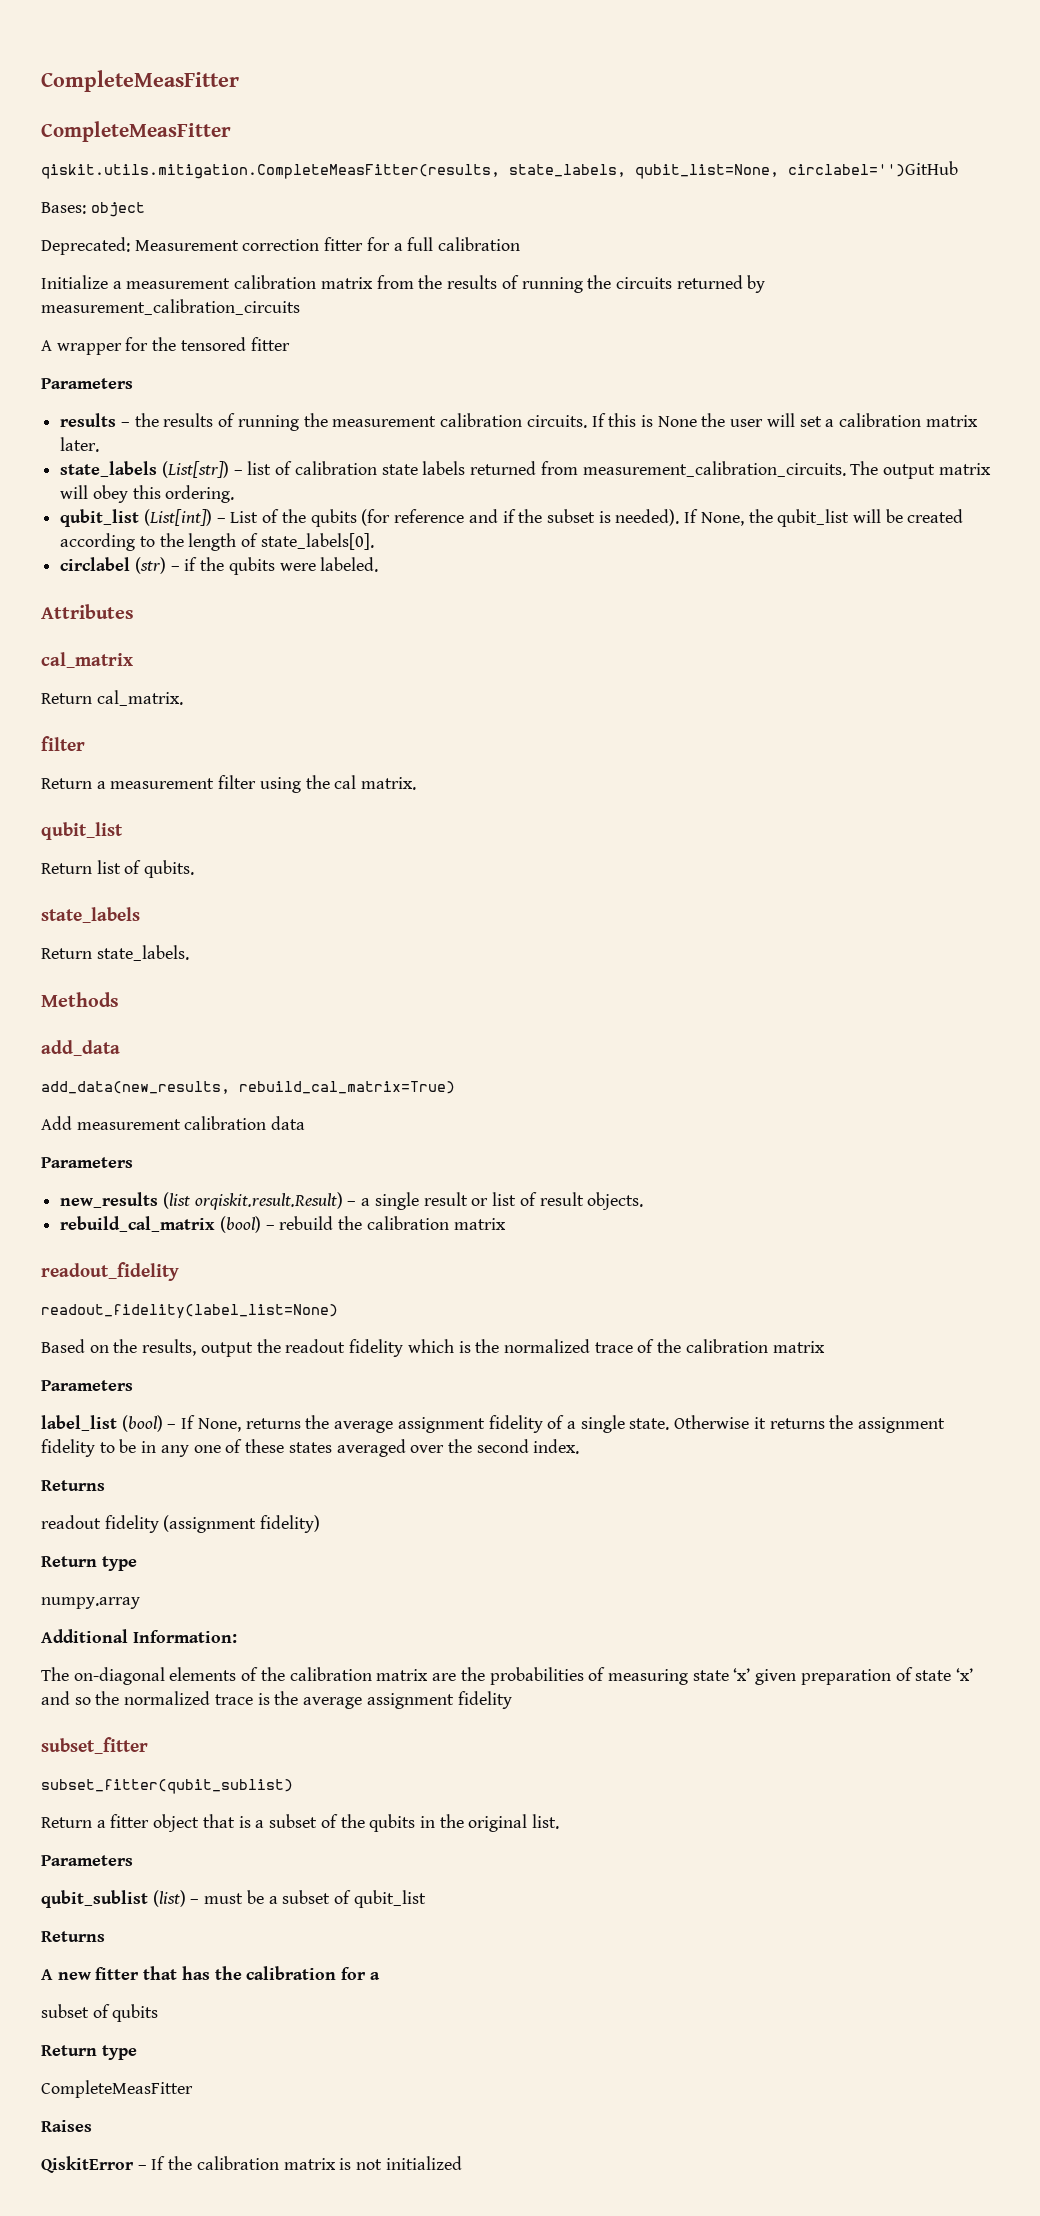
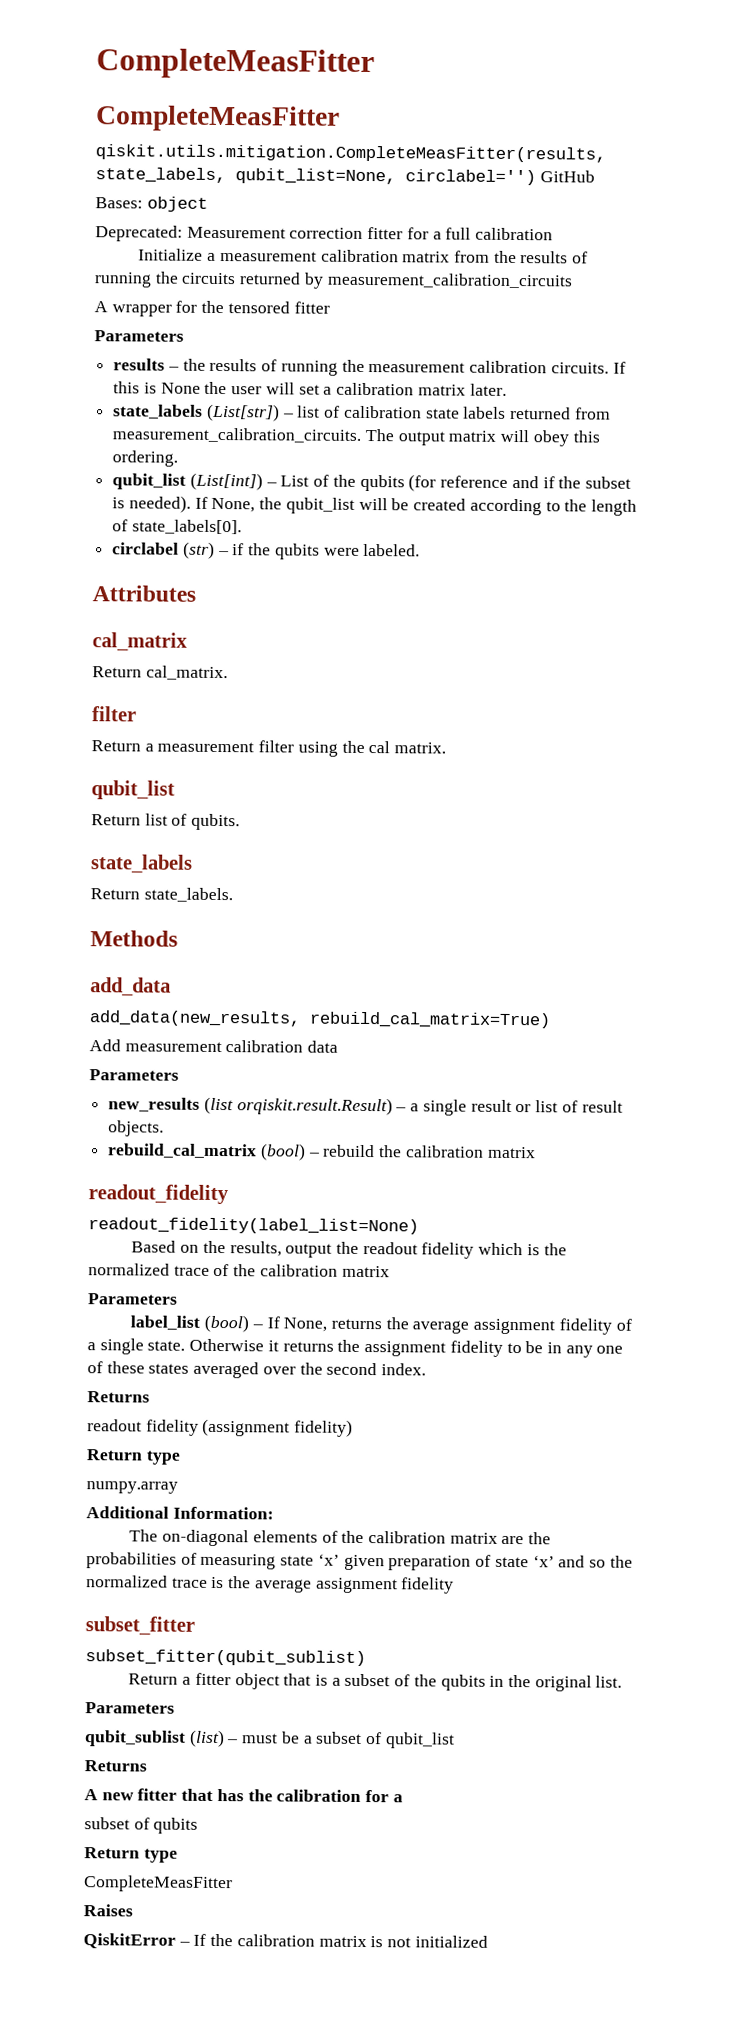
[788,161,958,177] circlabel='')GitHub -> [405,169,595,186] circlabel='') GitHub

